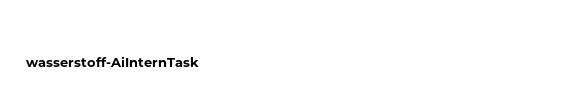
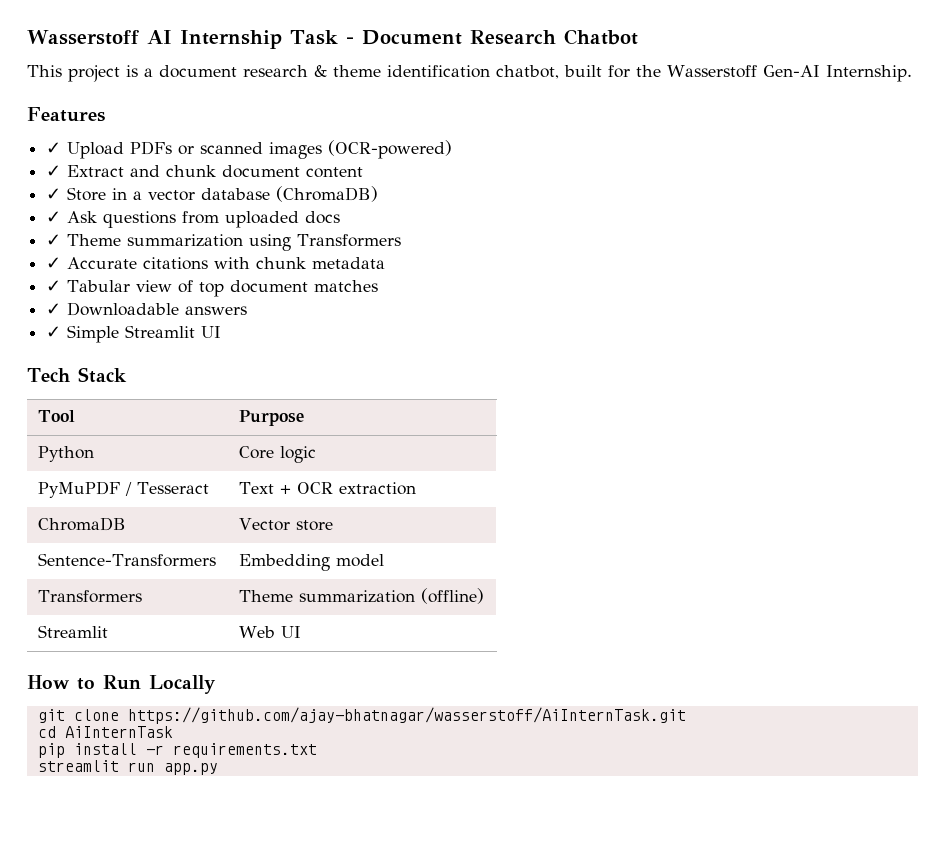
[26,56,199,67] wasserstoff-AiInternTask -> [27,29,638,49] [27,65,912,82] [27,107,105,122] [46,140,453,159] [46,165,364,178] [46,186,379,202] [46,211,341,228] [46,234,402,251] [46,257,386,270] [46,280,379,297] [46,302,248,316] [46,325,222,343] [27,367,127,383] [38,410,76,422] [239,410,305,426] [38,446,95,462] [239,446,317,463] [38,481,210,498] [239,482,417,495] [38,517,127,531] [239,518,334,531] [38,553,217,567] [239,554,385,571] [38,590,143,603] [239,588,485,604] [38,625,109,638] [239,626,302,638] [27,675,216,694] [37,707,686,724] [37,726,173,738] [37,743,317,758] [37,760,218,775] Wasserstoff AI Internship Task - Document Research Chatbot // This project is a document research & theme identification chatbot, built for the Wasserstoff Gen-AI Internship. // Features // ✓ Upload PDFs or scanned images (OCR-powered) // ✓ Extract and chunk document content // ✓ Store in a vector database (ChromaDB) // ✓ Ask questions from uploaded docs // ✓ Theme summarization using Transformers // ✓ Accurate citations with chunk metadata // ✓ Tabular view of top document matches // ✓ Downloadable answers // ✓ Simple Streamlit UI // Tech Stack // Tool | Purpose // Python | Core logic // PyMuPDF / Tesseract | Text + OCR extraction // ChromaDB | Vector store // Sentence-Transformers | Embedding model // Transformers | Theme summarization (offline) // Streamlit | Web UI // How to Run Locally // git clone https://github.com/ajay-bhatnagar/wasserstoff/AiInternTask.git // cd AiInternTask // pip install -r requirements.txt // streamlit run app.py

